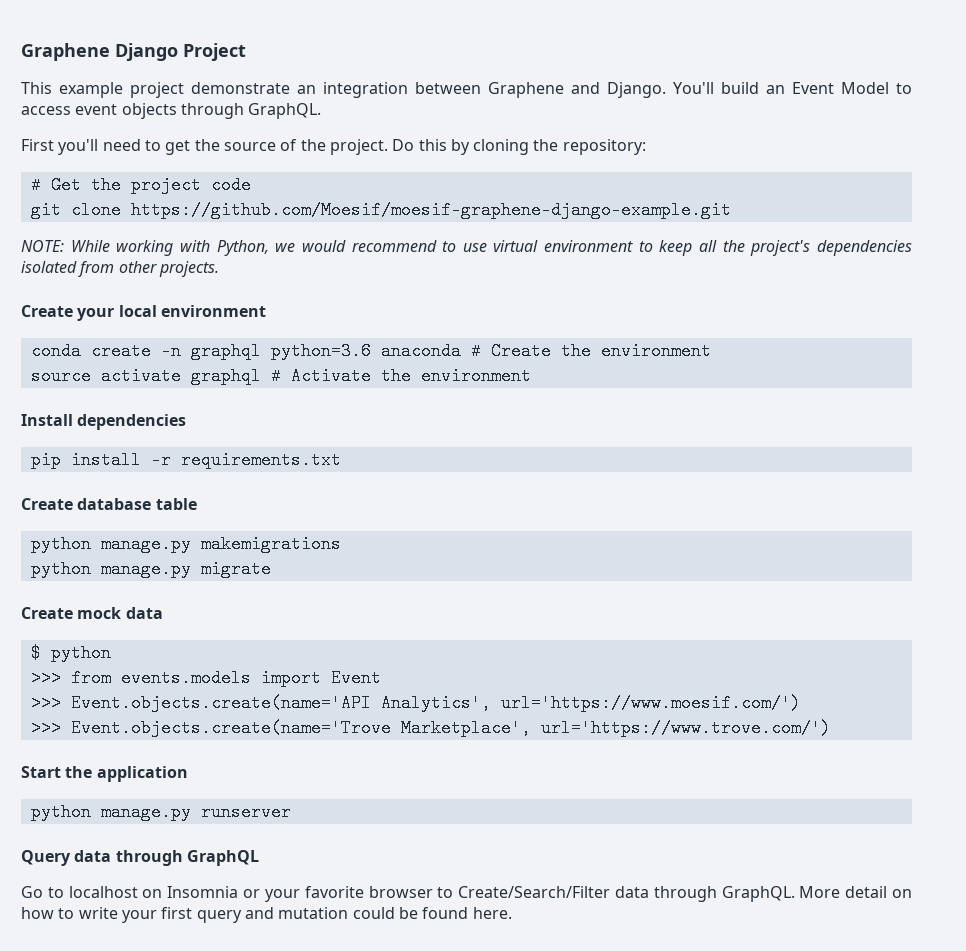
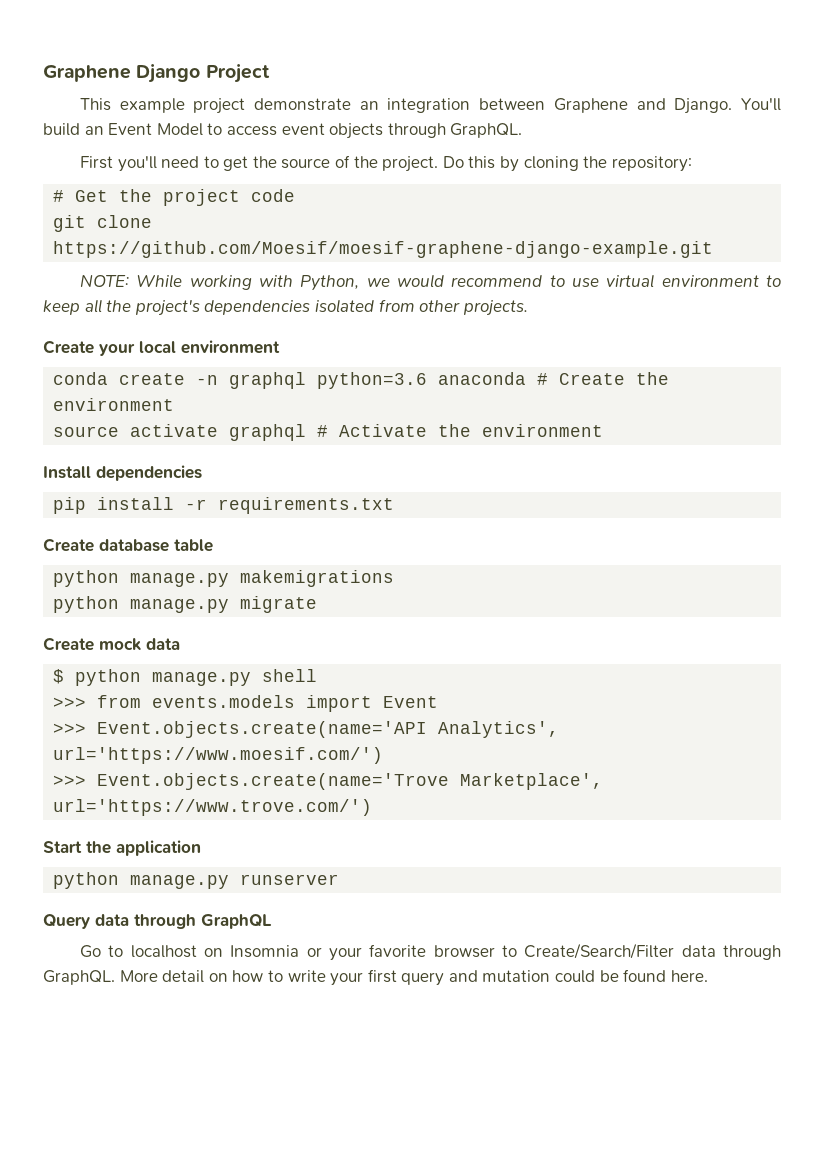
(111, 653) none -> [152,669,318,686] manage.py shell

